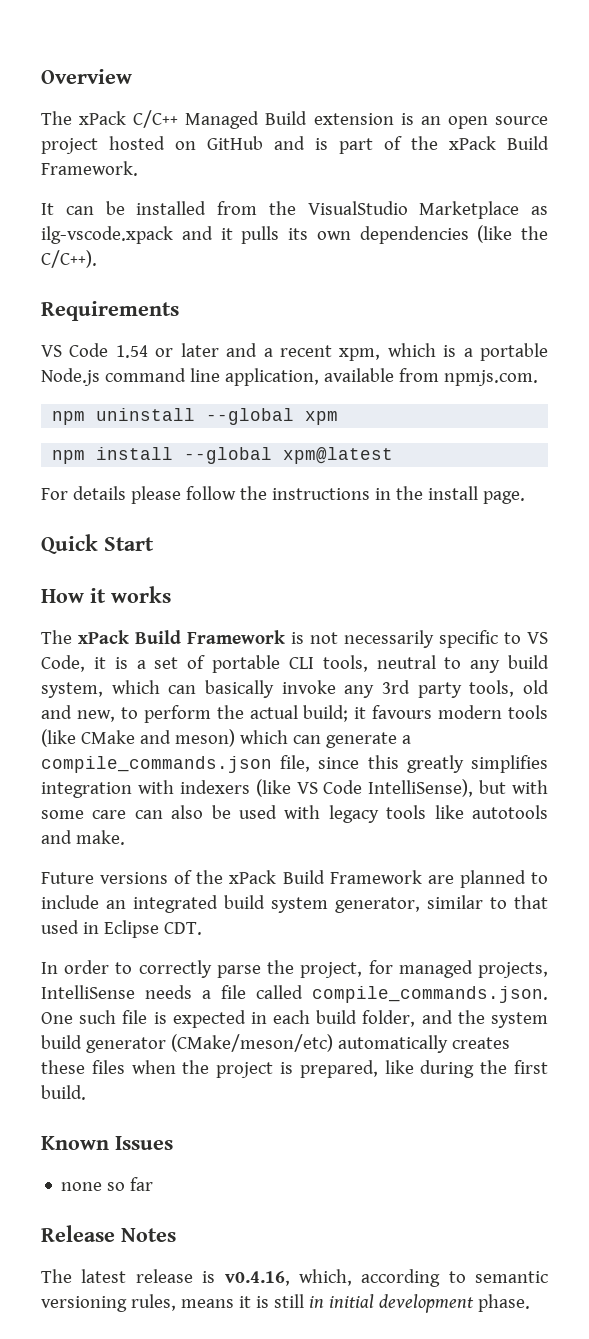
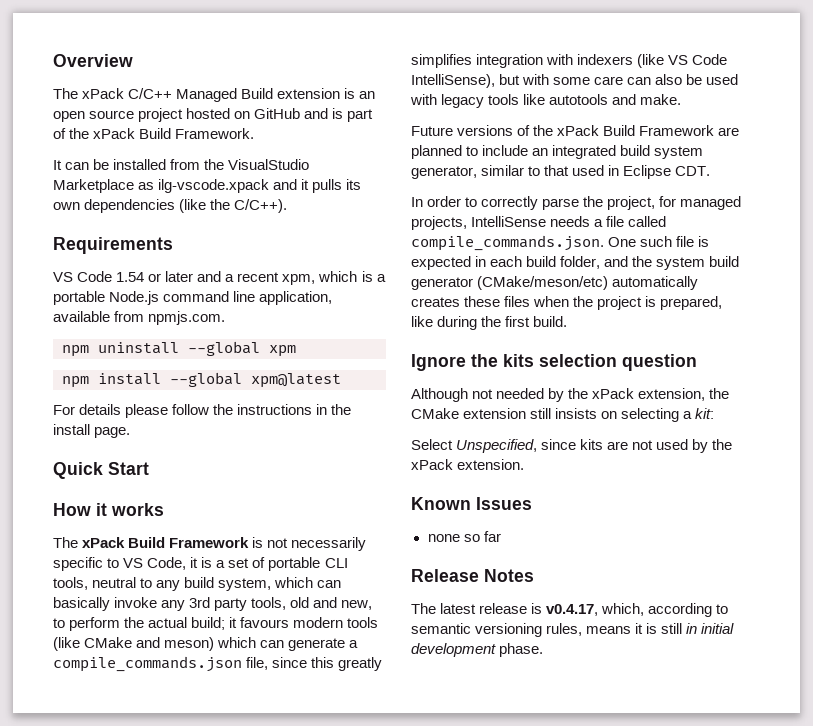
(86, 1092) none -> [411,354,697,371] [411,388,730,402] [411,408,715,422] [411,439,733,453] [411,459,525,470] // Ignore the kits selection question // Although not needed by the xPack extension, the CMake extension still insists on selecting a kit: // Select Unspecified, since kits are not used by the xPack extension.
[224,1271,290,1286] v0.4.16, -> [546,604,599,616] v0.4.17,

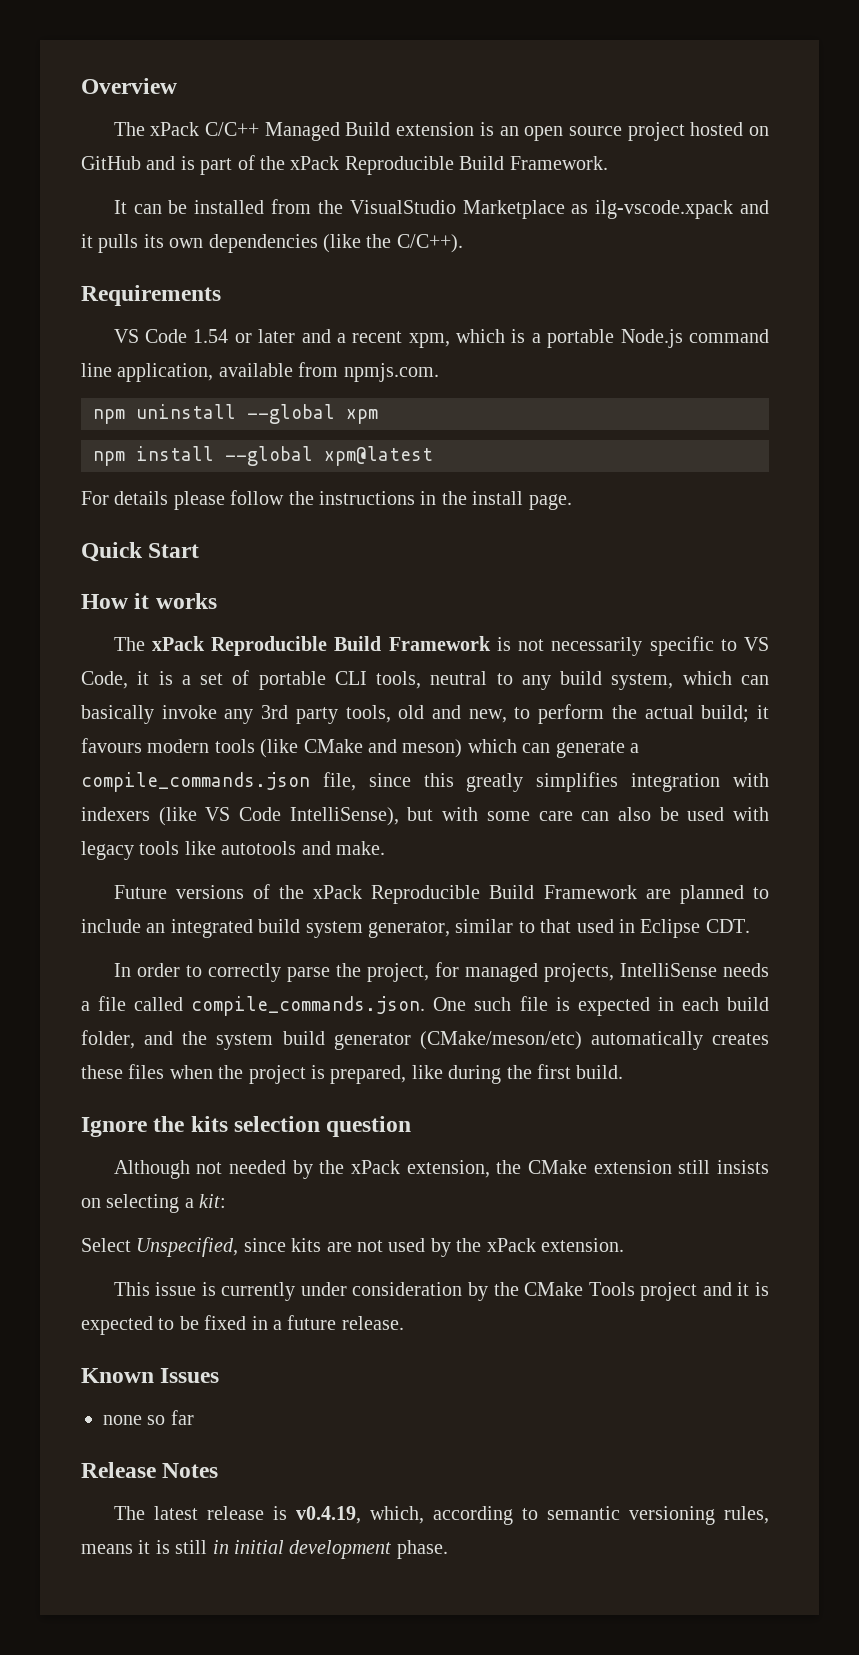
(136, 133) none -> [344,156,454,175] Reproducible
(126, 542) none -> [211,636,328,656] Reproducible
(600, 130) none -> [371,885,481,904] Reproducible
(525, 464) none -> [113,1282,769,1301] [81,1315,404,1335] // This issue is currently under consideration by the CMake Tools project and it is expected to be fixed in a future release.
[546,604,599,616] v0.4.17, -> [295,1506,361,1524] v0.4.19,

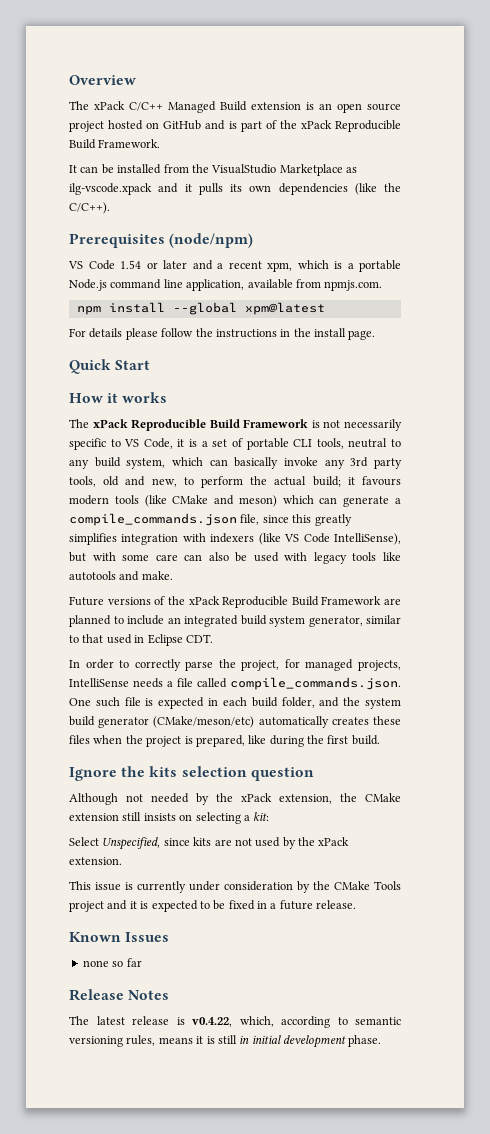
[81,285,221,306] Requirements -> [69,233,254,248] Prerequisites (node/npm)
[93,404,378,424] // npm uninstall --global xpm -> (383, 285) none
[295,1506,361,1524] v0.4.19, -> [192,1017,232,1027] v0.4.22,

